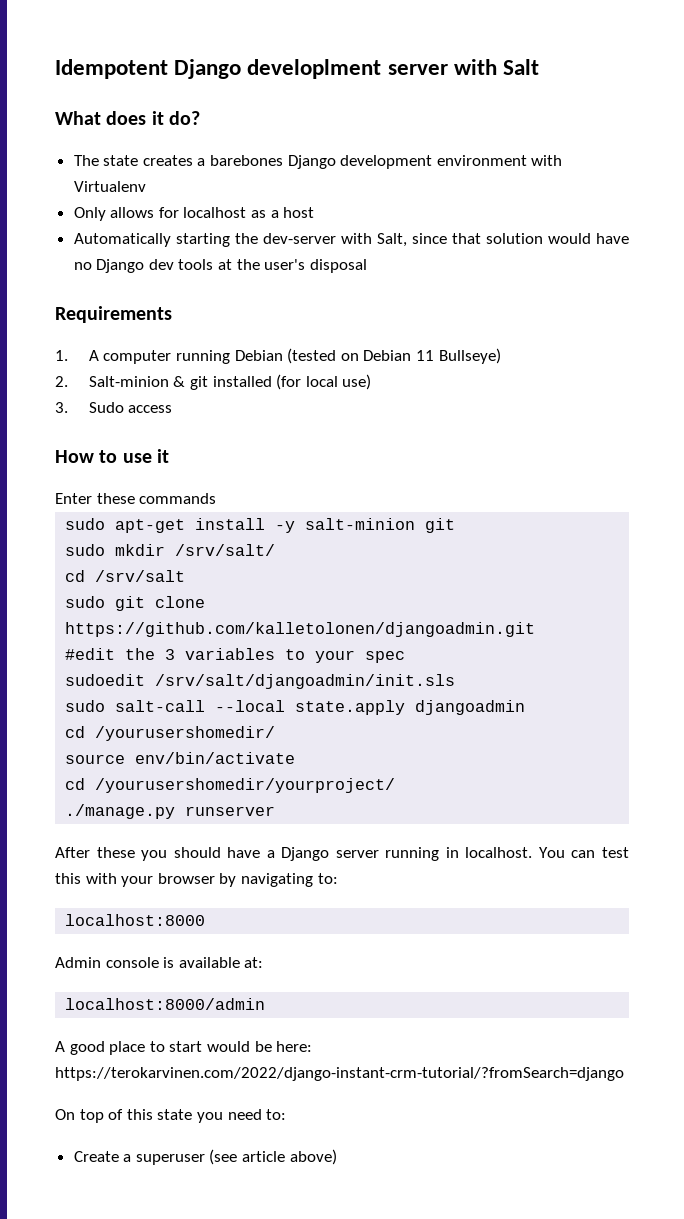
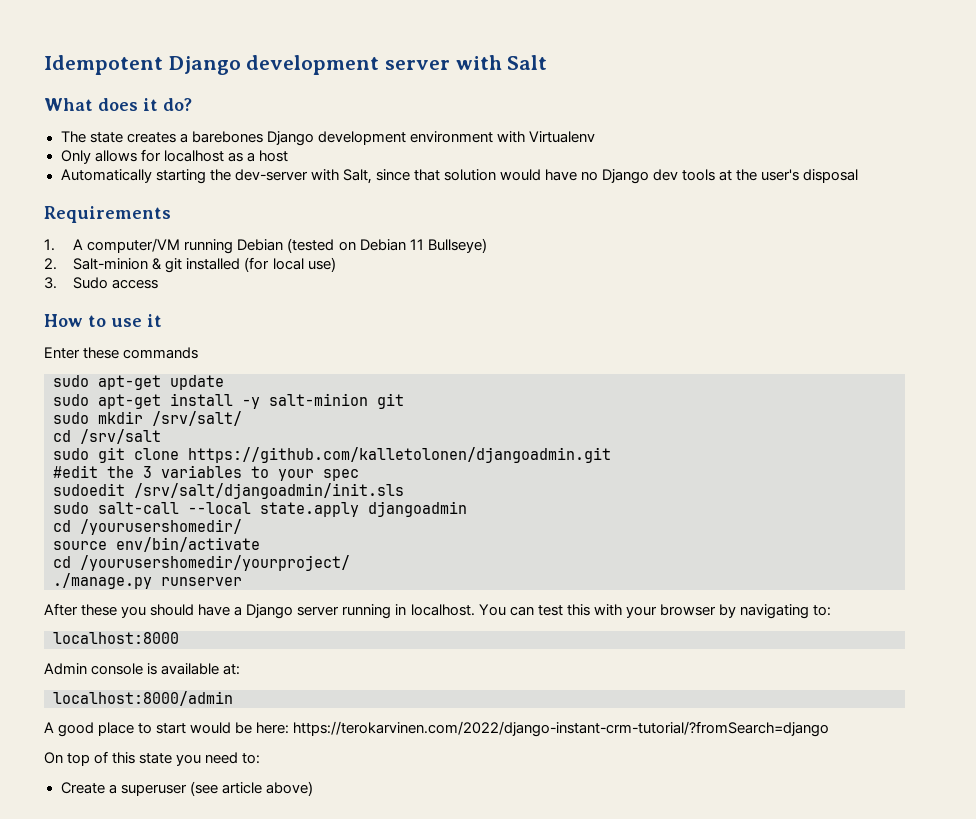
[247,59,382,79] developlment -> [246,55,380,75] development
[103,350,172,364] computer -> [87,238,181,253] computer/VM
(217, 498) none -> [53,375,224,390] // sudo apt-get update

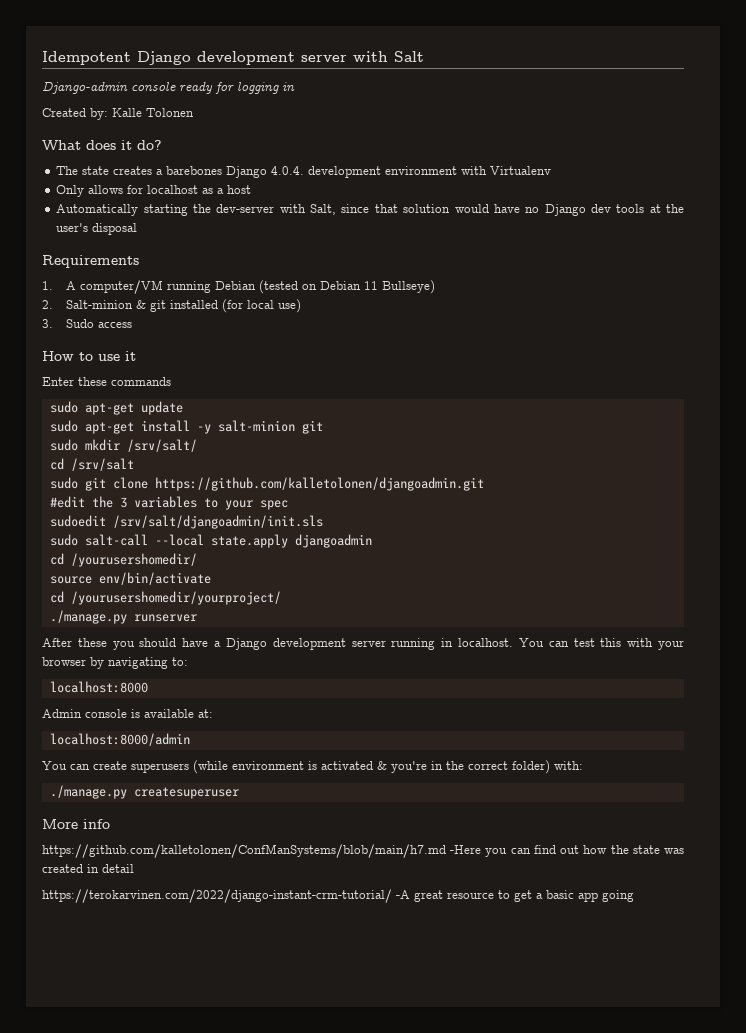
(548, 62) none -> [42,81,295,94] [42,108,194,120] // Django-admin console ready for logging in // Created by: Kalle Tolonen
(314, 138) none -> [271,166,305,175] 4.0.4.
(294, 611) none -> [272,638,346,650] development
[44,721,830,737] [44,751,261,766] [60,781,313,796] A good place to start would be here: https://terokarvinen.com/2022/django-instant-crm-tutorial/?fromSearch=django // On top of this state you need to: // Create a superuser (see article above) -> [42,760,583,774] [49,785,239,799] [42,819,110,829] [42,844,684,858] [42,864,134,873] [42,889,634,903] You can create superusers (while environment is activated & you're in the correct folder) with: // ./manage.py createsuperuser // More info // https://github.com/kalletolonen/ConfManSystems/blob/main/h7.md -Here you can find out how the state was created in detail // https://terokarvinen.com/2022/django-instant-crm-tutorial/ -A great resource to get a basic app going

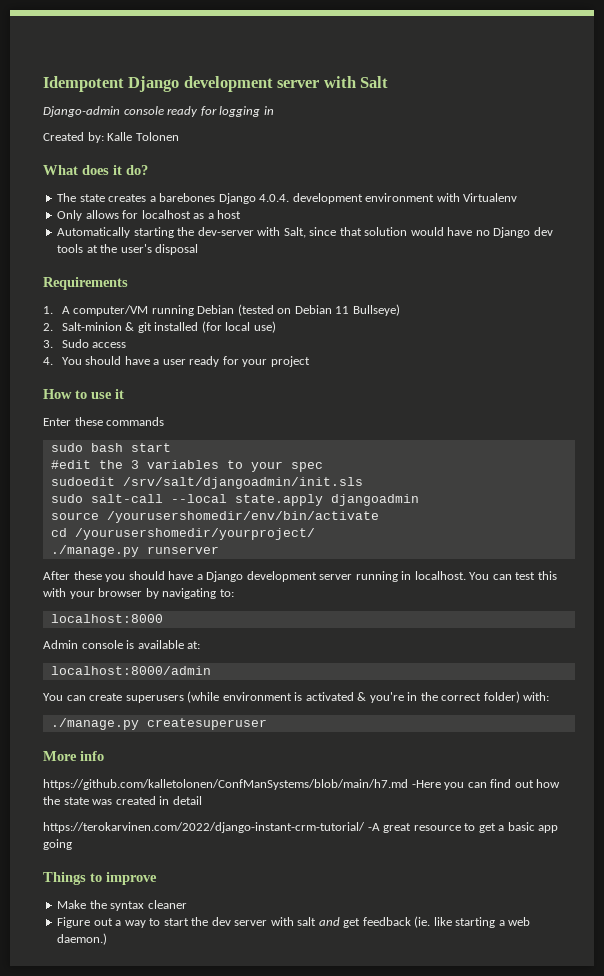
(133, 325) none -> [43,356,310,367] // 4. You should have a user ready for your project
[84,401,183,415] [49,420,323,434] [49,439,197,452] [49,458,134,471] [49,477,484,491] apt-get update // sudo apt-get install -y salt-minion git // sudo mkdir /srv/salt/ // cd /srv/salt // sudo git clone https://github.com/kalletolonen/djangoadmin.git -> [90,443,171,452] bash start
[49,553,197,567] // cd /yourusershomedir/ -> (419, 500) none
[98,572,211,585] env/bin/activate -> [106,511,379,523] /yourusershomedir/env/bin/activate
(634, 896) none -> [43,872,157,885] [57,900,187,911] [57,916,531,928] [57,933,108,945] // Things to improve // Make the syntax cleaner // Figure out a way to start the dev server with salt and get feedback (ie. like starting a web daemon.)

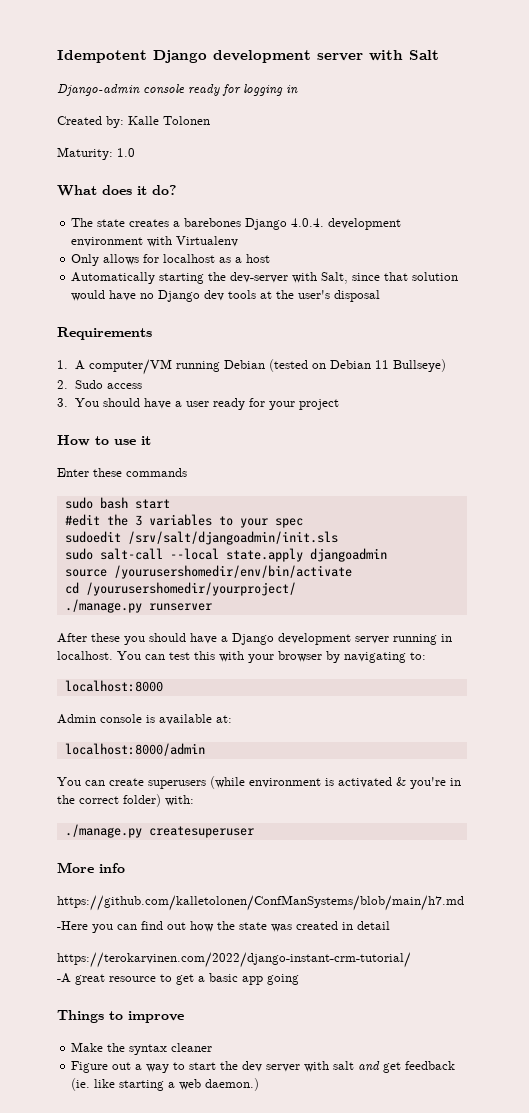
(179, 136) none -> [57,147,135,160] // Maturity: 1.0
[61,321,276,333] [43,340,53,348] Salt-minion & git installed (for local use) // 3. -> (68, 384) none
[43,357,53,365] 4. -> [57,398,68,407] 3.
(408, 784) none -> (464, 903) //
(365, 827) none -> (411, 960) //

